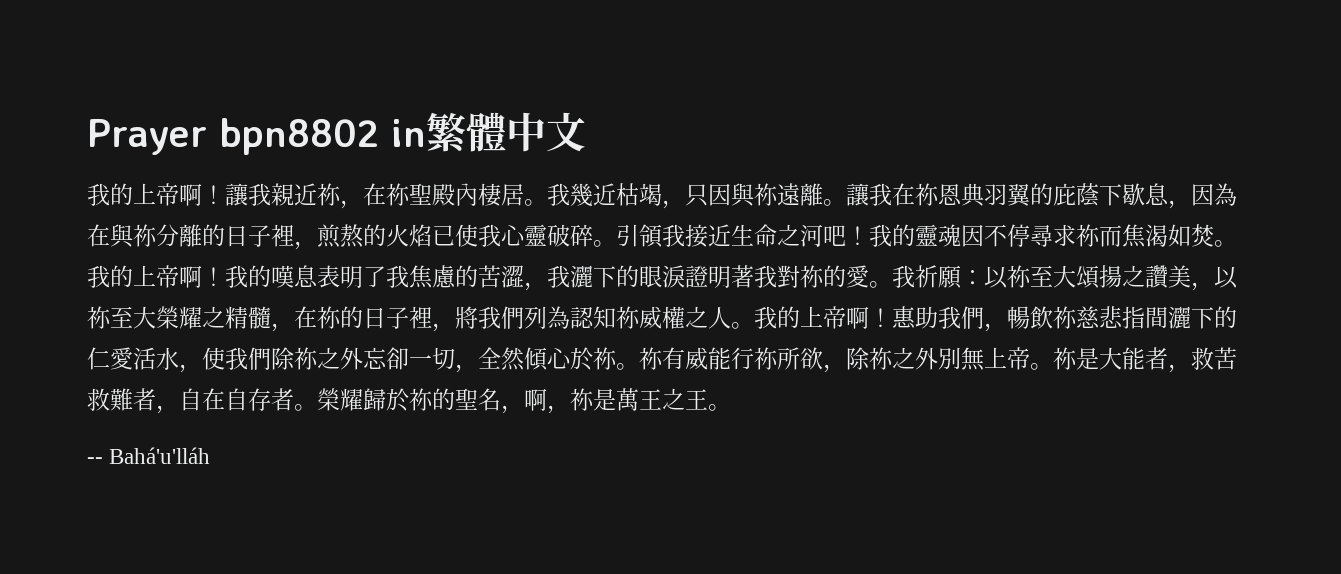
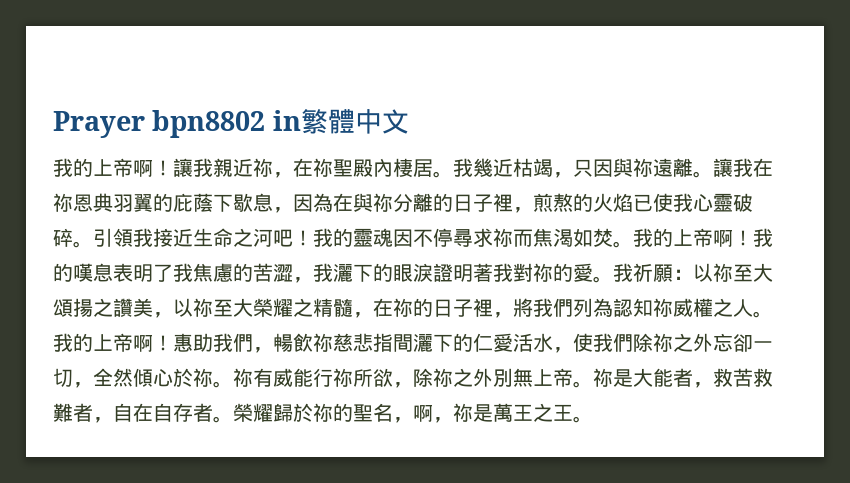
[87,447,211,464] // -- Bahá'u'lláh -> (593, 419) none

